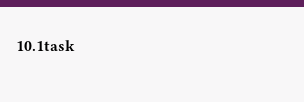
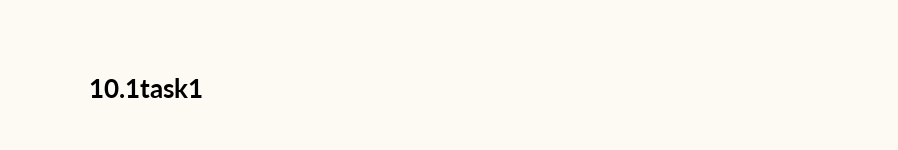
[16,40,75,51] 10.1task -> [89,78,203,98] 10.1task1

